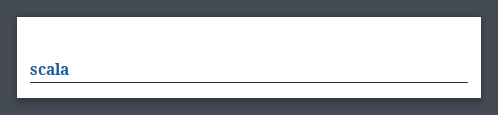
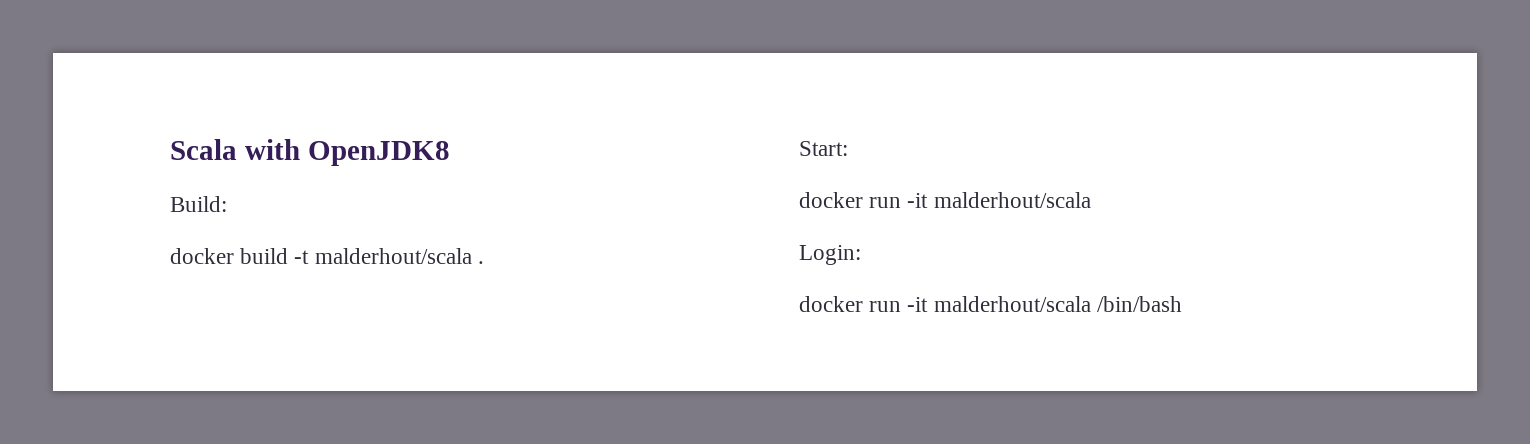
[30,63,69,75] scala -> [170,139,450,166] [170,196,227,212] [170,248,484,264] [799,141,848,156] [799,192,1091,208] [799,245,861,265] [799,296,1182,312] Scala with OpenJDK8 // Build: // docker build -t malderhout/scala . // Start: // docker run -it malderhout/scala // Login: // docker run -it malderhout/scala /bin/bash

